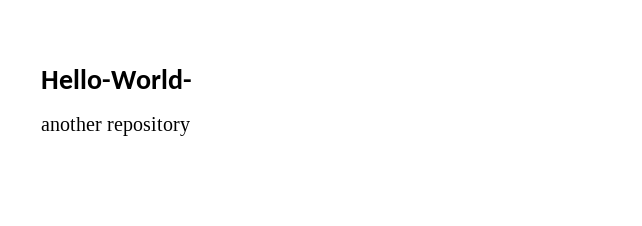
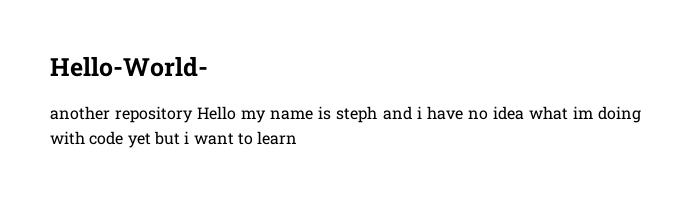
(191, 126) none -> [197,106,641,123] [50,131,298,148] Hello my name is steph and i have no idea what im doing with code yet but i want to learn

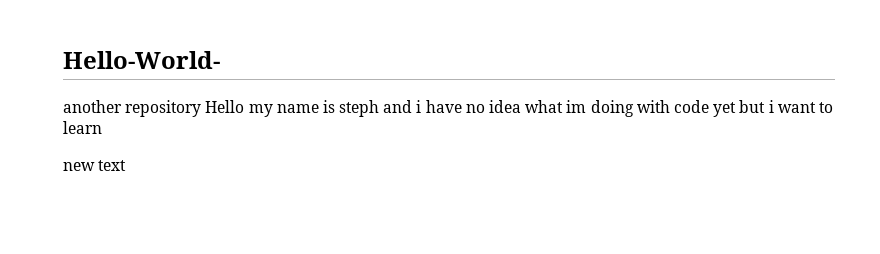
(298, 138) none -> [63,160,127,171] // new text

